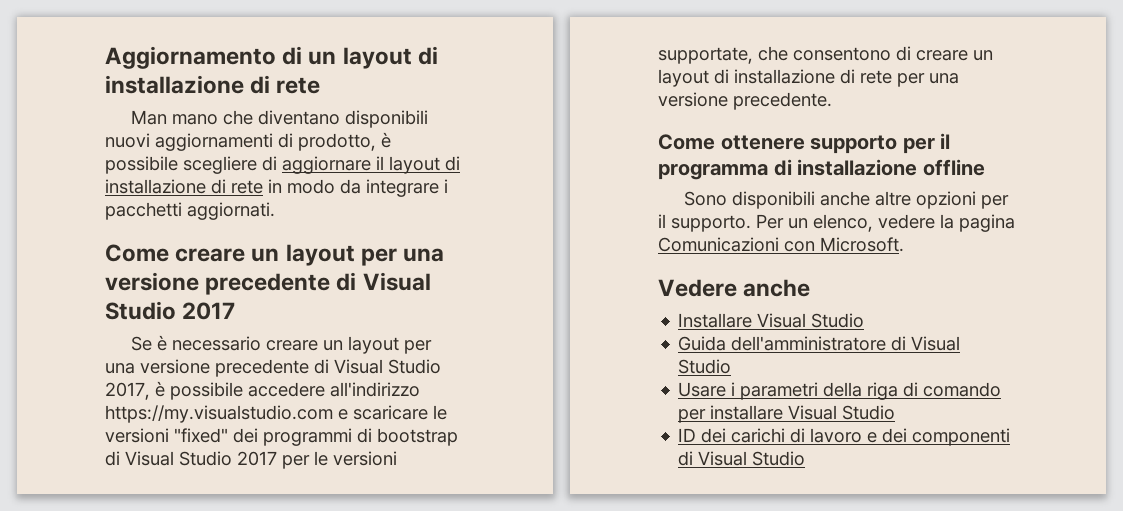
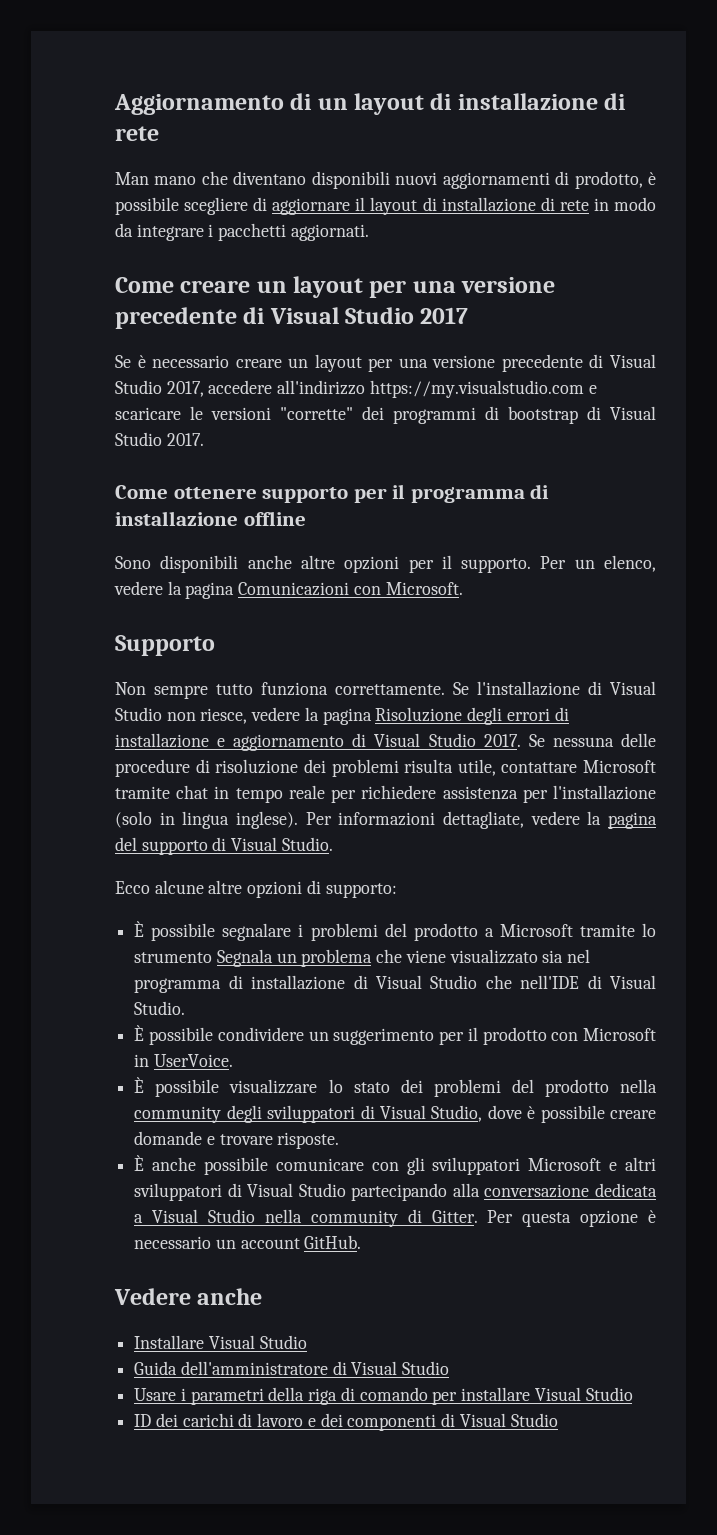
[155,381,243,400] è possibile -> (204, 389) none
[174,428,228,443] "fixed" -> [280,407,353,420] "corrette"
[237,451,397,469] [658,46,993,64] [658,69,959,87] [658,92,832,110] 2017 per le versioni supportate, che consentono di creare un layout di installazione di rete per una versione precedente. -> [166,433,204,446] 2017.
(904, 244) none -> [115,635,215,656] [115,681,656,699] [115,707,569,725] [115,733,656,751] [115,759,656,777] [115,785,656,803] [115,811,657,829] [115,837,333,855] [115,880,397,898] [134,921,656,941] [134,949,591,967] [134,975,657,993] [134,1001,186,1015] [134,1025,656,1045] [134,1054,233,1067] [134,1077,657,1097] [134,1105,657,1123] [134,1131,340,1149] [134,1155,656,1175] [134,1183,657,1201] [134,1209,656,1227] [134,1235,362,1249] // Supporto // Non sempre tutto funziona correttamente. Se l'installazione di Visual Studio non riesce, vedere la pagina Risoluzione degli errori di installazione e aggiornamento di Visual Studio 2017. Se nessuna delle procedure di risoluzione dei problemi risulta utile, contattare Microsoft tramite chat in tempo reale per richiedere assistenza per l'installazione (solo in lingua inglese). Per informazioni dettagliate, vedere la pagina del supporto di Visual Studio. // Ecco alcune altre opzioni di supporto: // È possibile segnalare i problemi del prodotto a Microsoft tramite lo strumento Segnala un problema che viene visualizzato sia nel programma di installazione di Visual Studio che nell'IDE di Visual Studio. // È possibile condividere un suggerimento per il prodotto con Microsoft in UserVoice. // È possibile visualizzare lo stato dei problemi del prodotto nella community degli sviluppatori di Visual Studio, dove è possibile creare domande e trovare risposte. // È anche possibile comunicare con gli sviluppatori Microsoft e altri sviluppatori di Visual Studio partecipando alla conversazione dedicata a Visual Studio nella community di Gitter. Per questa opzione è necessario un account GitHub.

